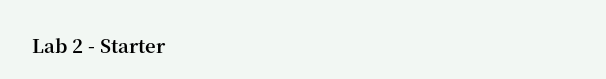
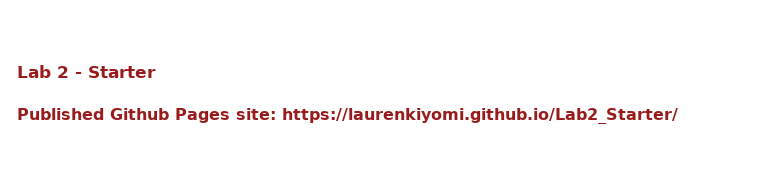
(166, 46) none -> [17,108,678,124] // Published Github Pages site: https://laurenkiyomi.github.io/Lab2_Starter/

